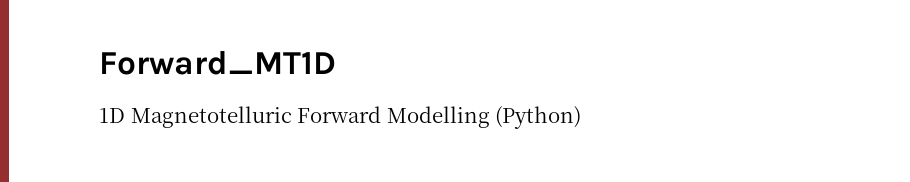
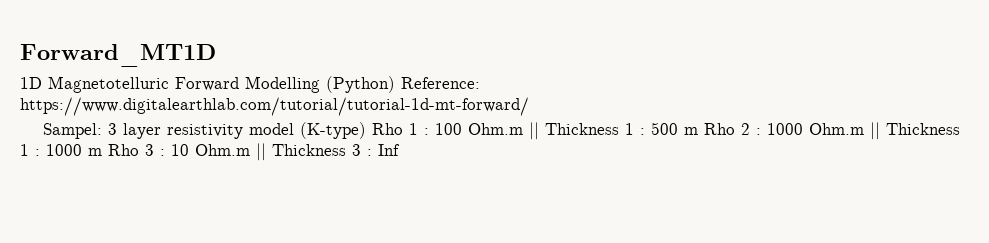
(582, 117) none -> [401,77,480,89] [20,97,529,116] [43,122,961,140] [20,143,400,161] Reference: https://www.digitalearthlab.com/tutorial/tutorial-1d-mt-forward/ // Sampel: 3 layer resistivity model (K-type) Rho 1 : 100 Ohm.m || Thickness 1 : 500 m Rho 2 : 1000 Ohm.m || Thickness 1 : 1000 m Rho 3 : 10 Ohm.m || Thickness 3 : Inf

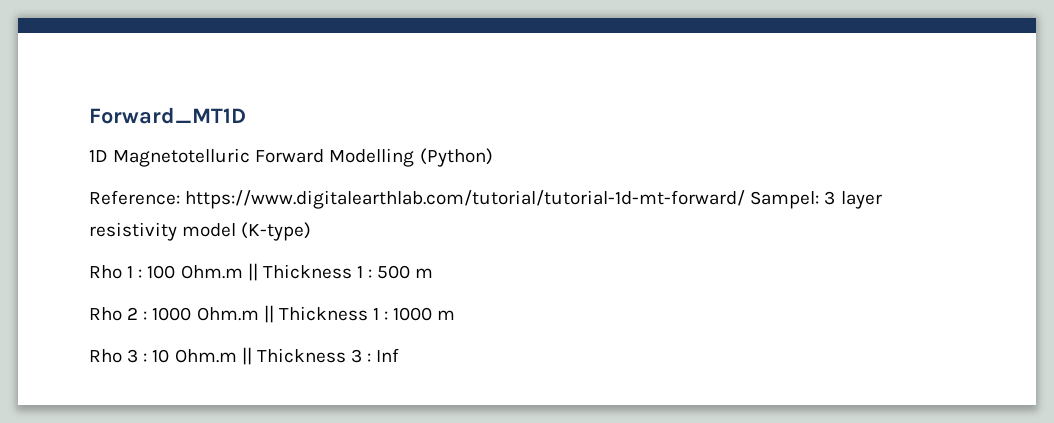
(395, 84) none -> (493, 157) //
(529, 106) // -> (746, 199) none
(367, 130) none -> (312, 231) //
(699, 131) none -> (434, 273) //
(102, 152) none -> (456, 315) //

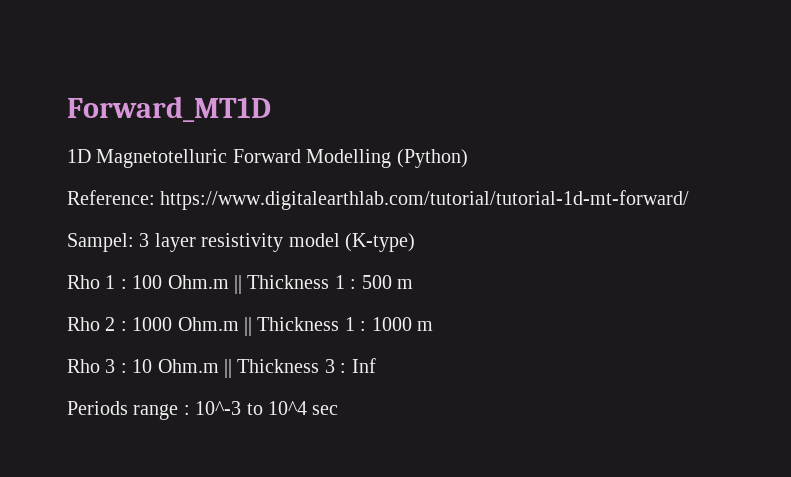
(746, 199) none -> (690, 200) //
(400, 355) none -> [67,401,339,420] // Periods range : 10^-3 to 10^4 sec

